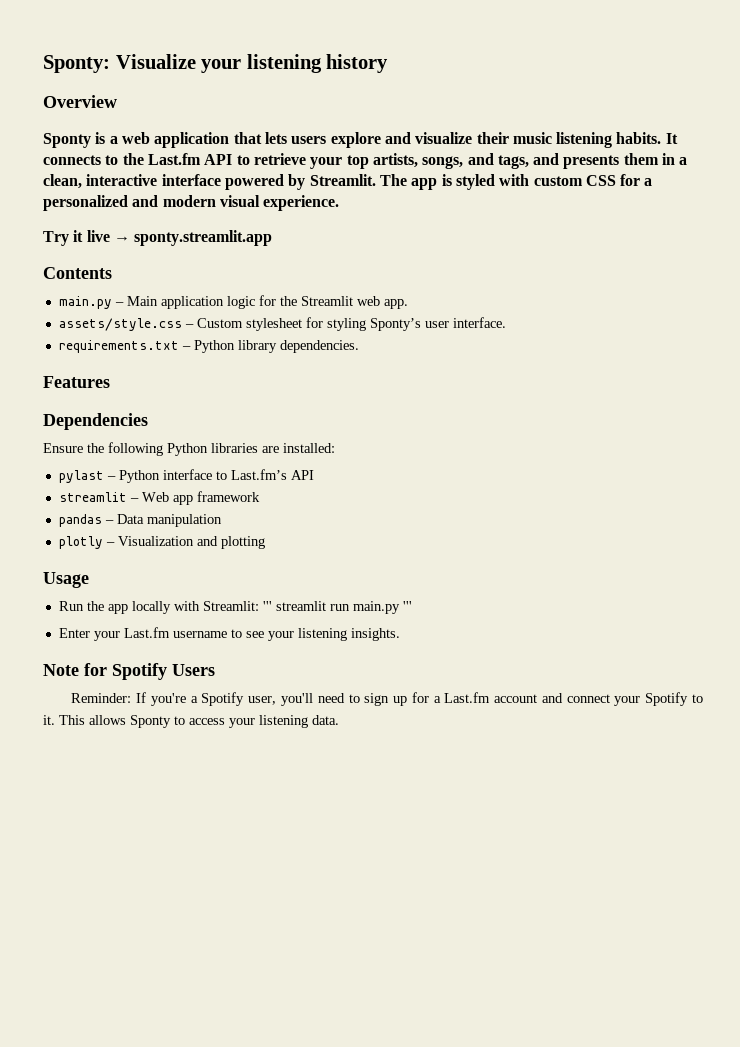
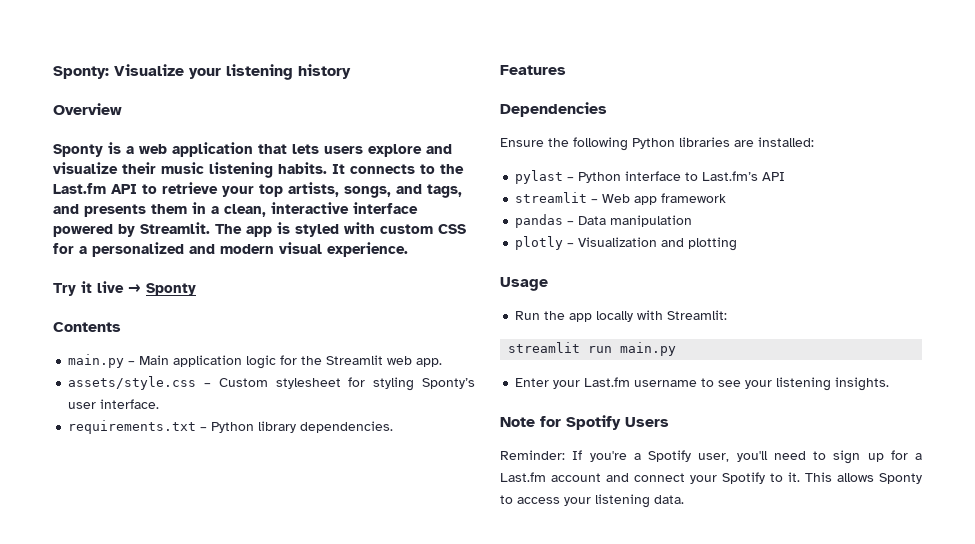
[134,230,273,246] sponty.streamlit.app -> [146,283,196,296] Sponty
[262,601,272,611] ''' -> (728, 315) //
[402,601,412,611] ''' -> (677, 349) none

